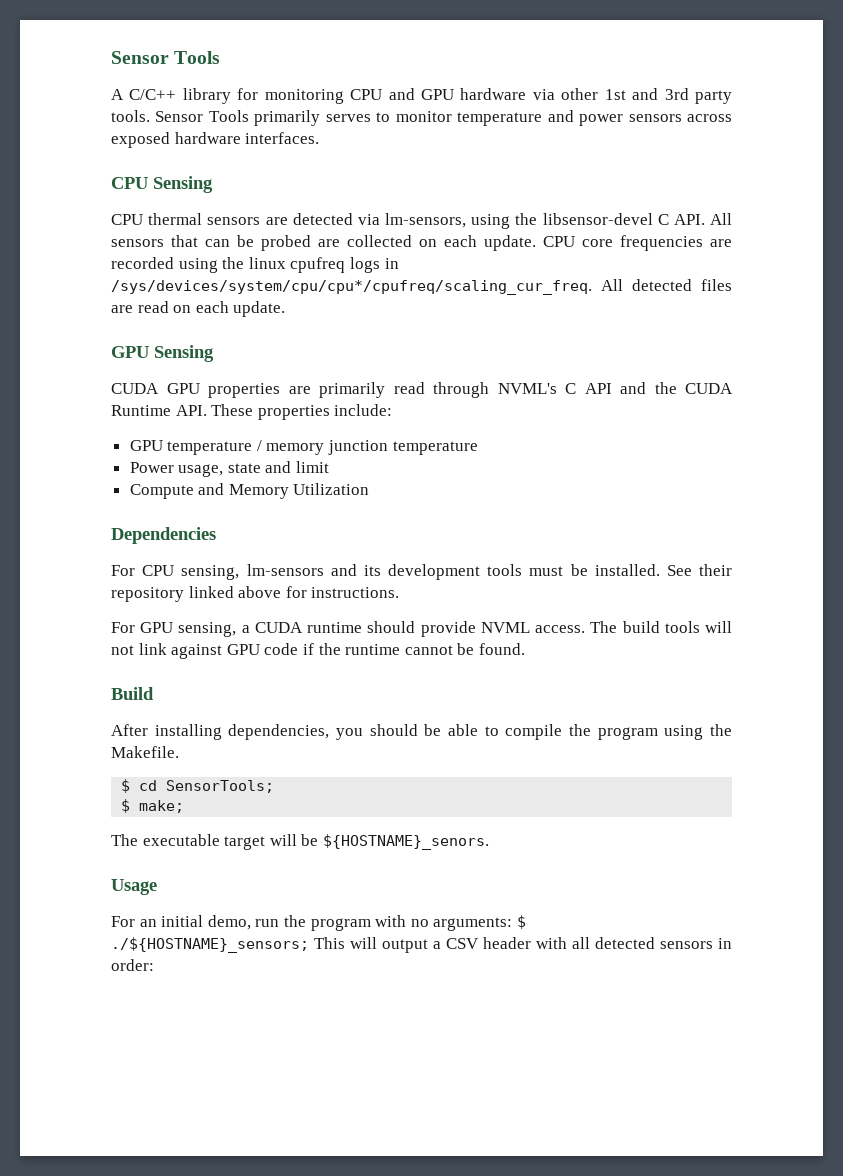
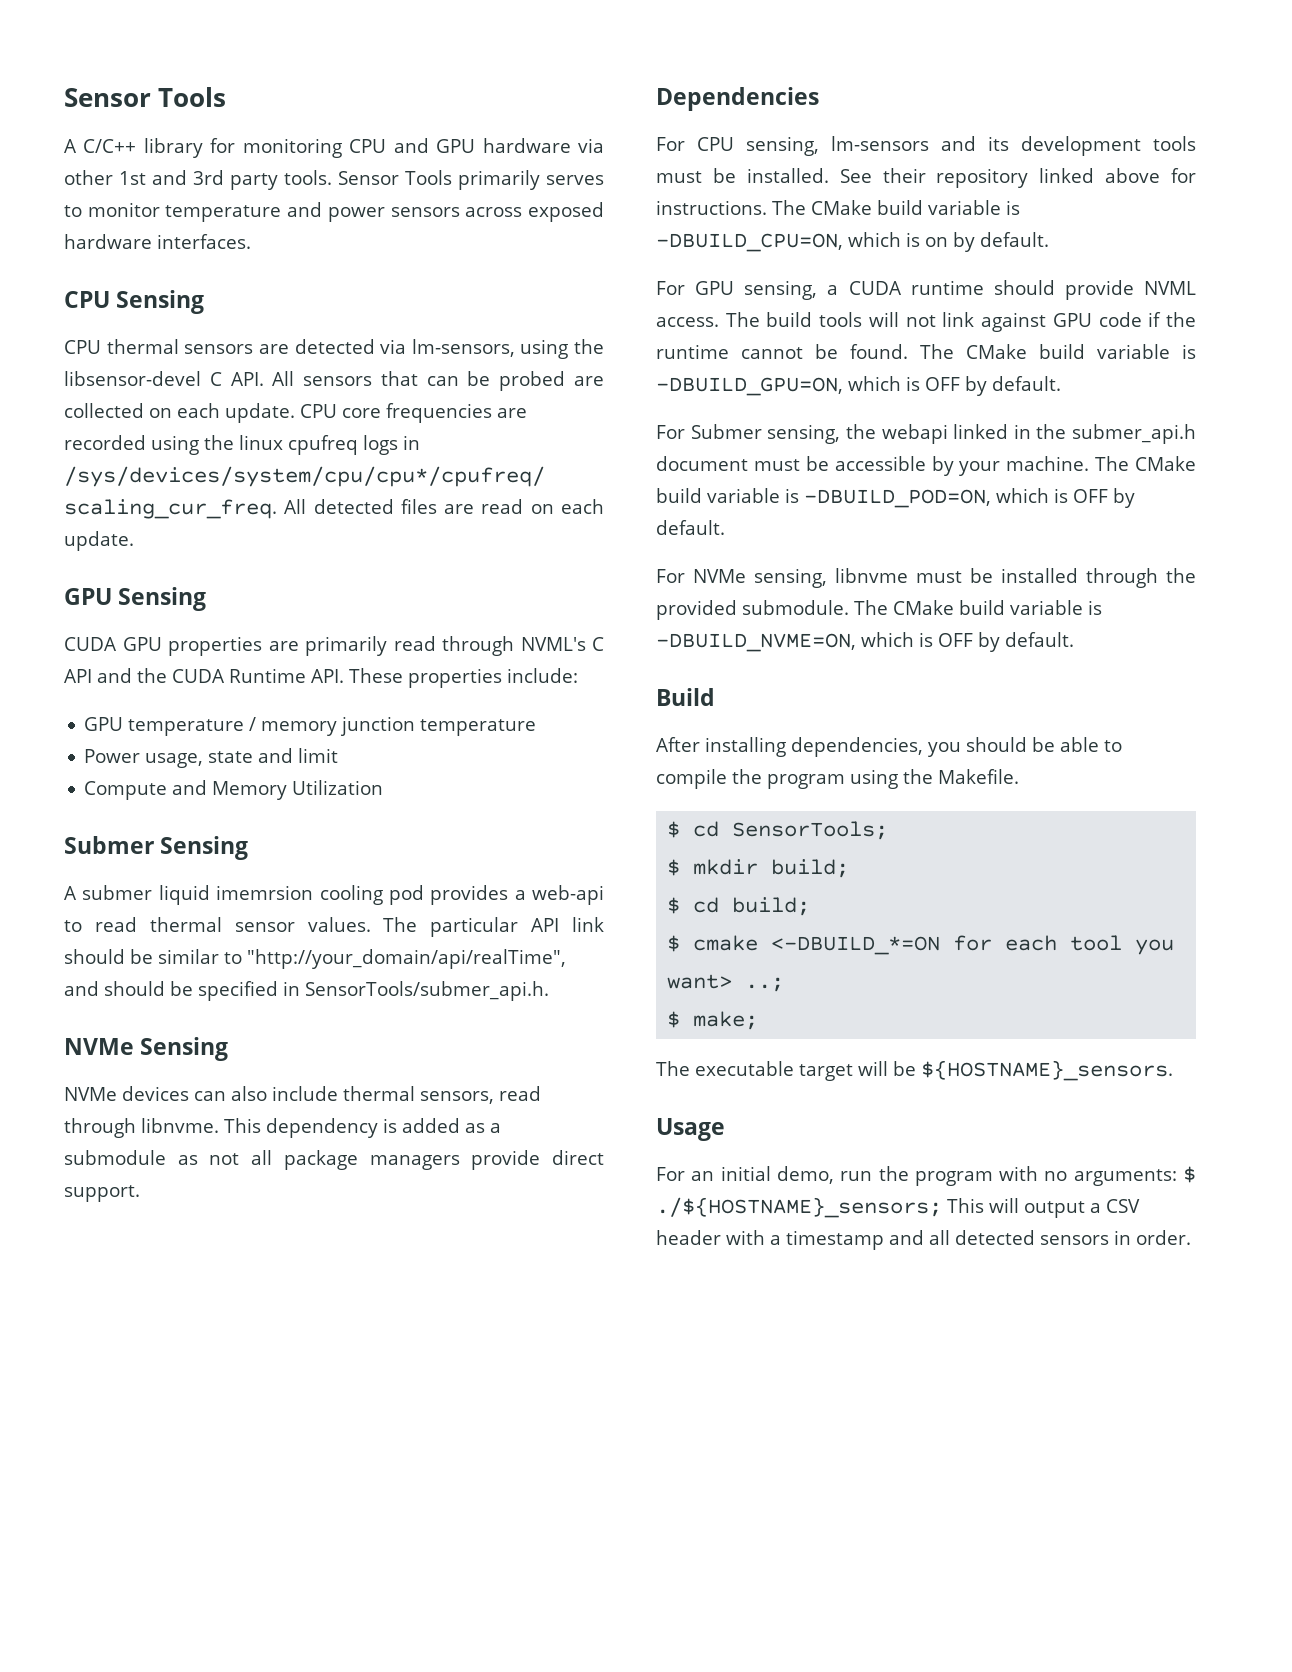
(370, 489) none -> [64,836,249,860] [64,885,604,905] [64,917,604,937] [64,949,566,969] [64,981,549,1001] [64,1037,229,1061] [64,1086,541,1104] [64,1118,501,1138] [64,1150,604,1170] [64,1185,140,1202] // Submer Sensing // A submer liquid imemrsion cooling pod provides a web-api to read thermal sensor values. The particular API link should be similar to "http://your_domain/api/realTime", and should be specified in SensorTools/submer_api.h. // NVMe Sensing // NVMe devices can also include thermal sensors, read through libnvme. This dependency is added as a submodule as not all package managers provide direct support.
(400, 592) none -> [772,200,1020,215] [656,232,1049,252] The CMake build variable is -DBUILD_CPU=ON, which is on by default.
(525, 649) none -> [920,344,1196,359] [656,376,1061,396] [656,424,1196,444] [656,456,1196,476] [656,488,1135,508] [656,520,725,535] [656,568,1196,588] [656,600,1102,620] [656,632,1074,652] The CMake build variable is -DBUILD_GPU=ON, which is OFF by default. // For Submer sensing, the webapi linked in the submer_api.h document must be accessible by your machine. The CMake build variable is -DBUILD_POD=ON, which is OFF by default. // For NVMe sensing, libnvme must be installed through the provided submodule. The CMake build variable is -DBUILD_NVME=ON, which is OFF by default.
(275, 786) none -> [667,859,850,878] [667,897,811,916] [667,935,1175,955] [667,974,785,992] // $ mkdir build; // $ cd build; // $ cmake <-DBUILD_*=ON for each tool you want> ..;
[322,834,489,850] ${HOSTNAME}_senors. -> [921,1060,1173,1081] ${HOSTNAME}_sensors.
(567, 943) none -> [770,1230,924,1250] a timestamp and
[111,959,154,971] order: -> [1136,1230,1191,1245] order.

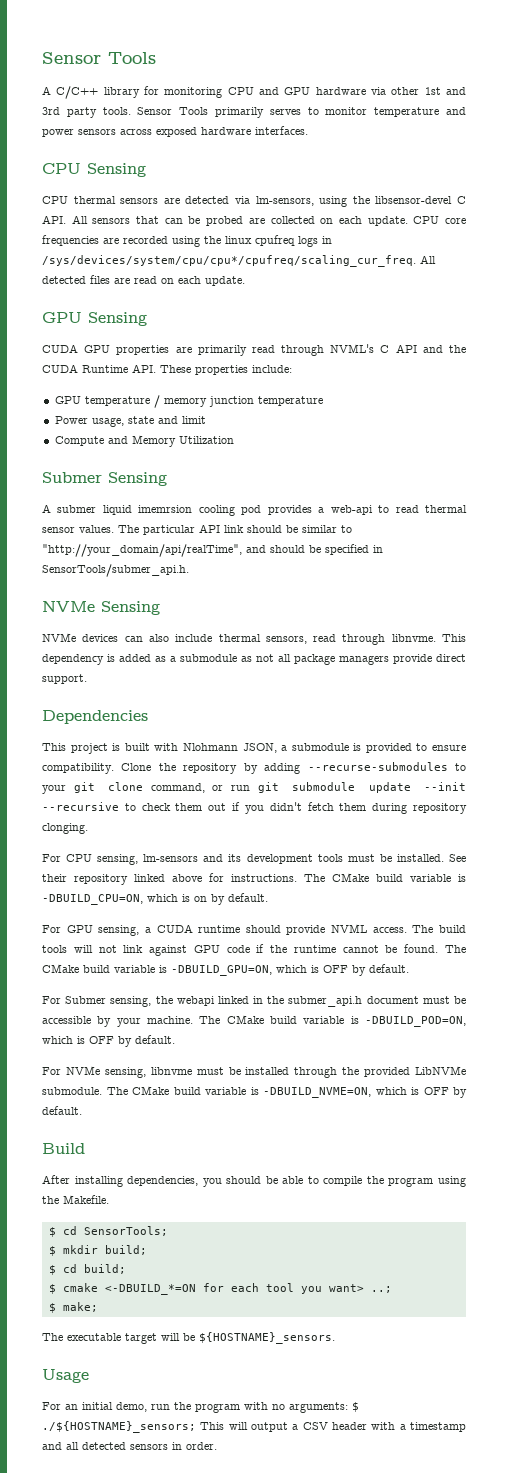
(819, 99) none -> [42,743,466,754] [42,762,466,774] [42,782,466,794] [42,802,467,814] [42,823,88,834] // This project is built with Nlohmann JSON, a submodule is provided to ensure compatibility. Clone the repository by adding --recurse-submodules to your git clone command, or run git submodule update --init --recursive to check them out if you didn't fetch them during repository clonging.
(737, 610) none -> [414,1066,466,1075] LibNVMe

